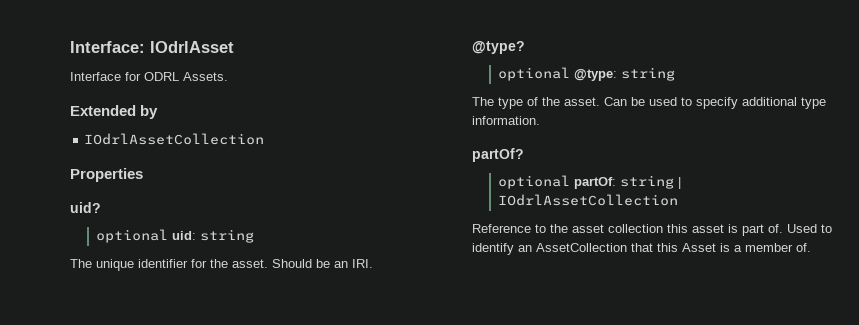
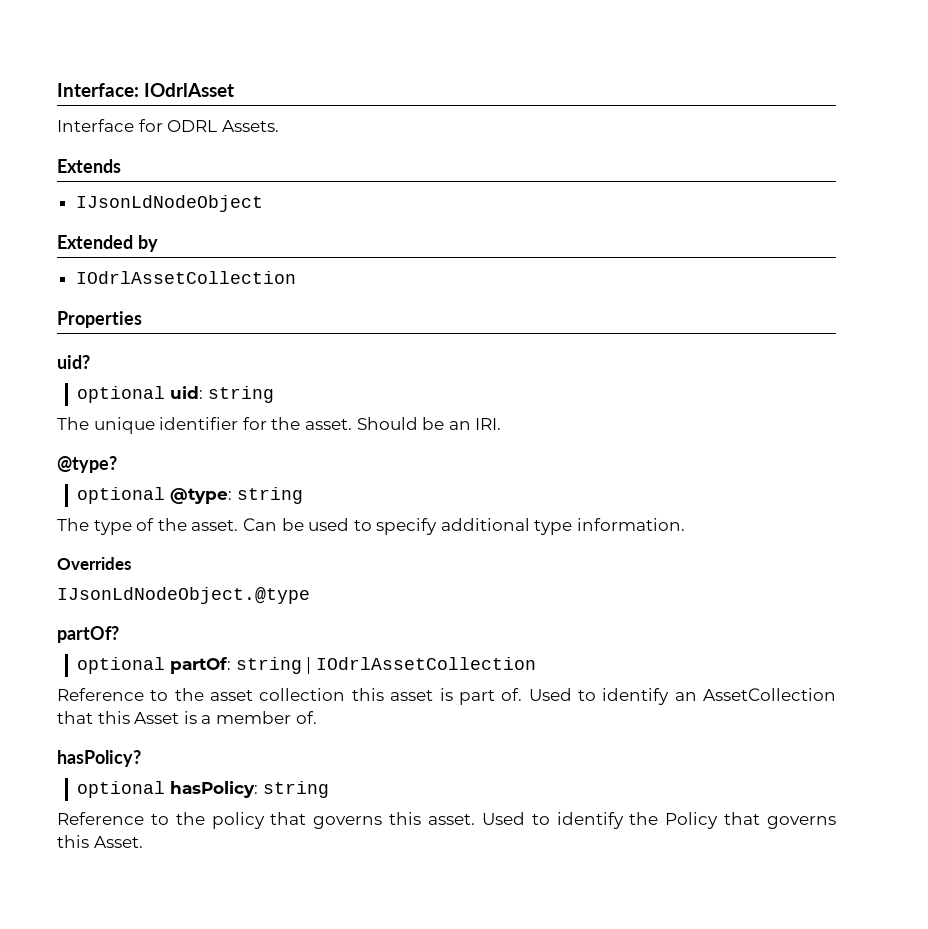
(228, 76) none -> [57,159,121,173] [75,195,263,212] // Extends // IJsonLdNodeObject
(540, 120) none -> [57,557,131,570] [57,587,310,604] // Overrides // IJsonLdNodeObject.@type
(811, 247) none -> [57,750,141,767] [77,781,329,798] [57,812,836,829] [57,835,143,848] // hasPolicy? // optional hasPolicy: string // Reference to the policy that governs this asset. Used to identify the Policy that governs this Asset.

